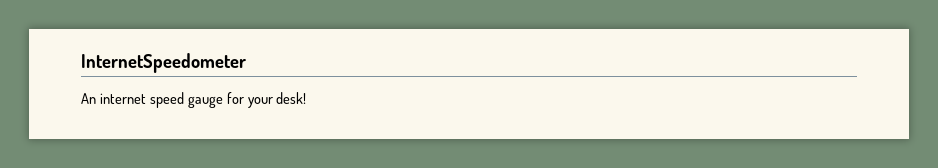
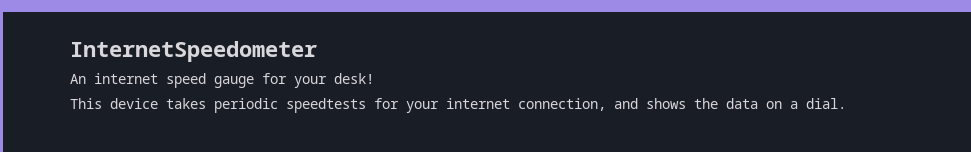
(307, 98) none -> [70,98,846,113] // This device takes periodic speedtests for your internet connection, and shows the data on a dial.

